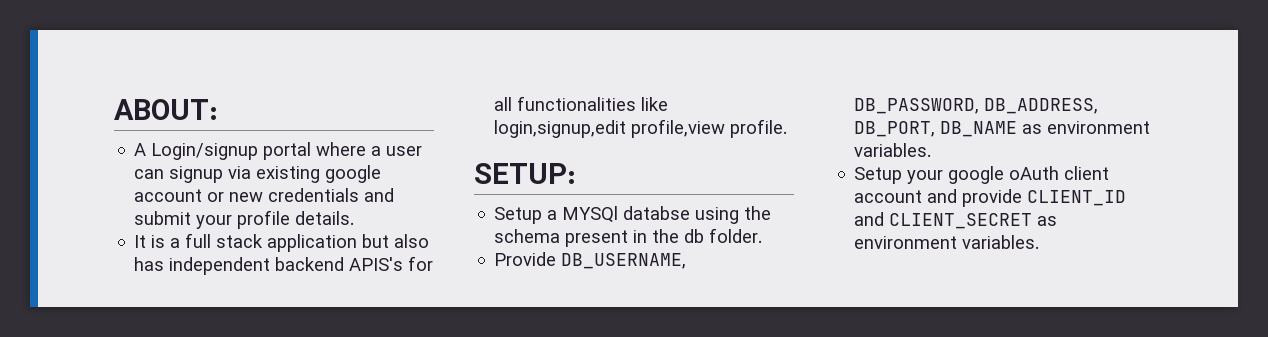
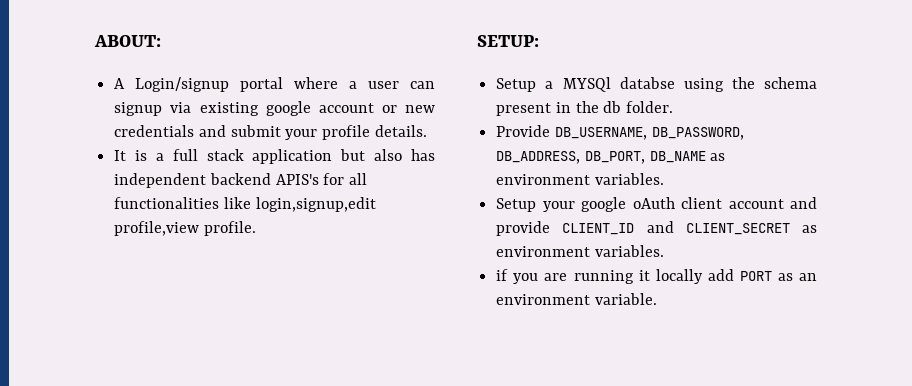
(1040, 242) none -> [496,269,817,284] [496,293,657,305] // if you are running it locally add PORT as an environment variable.

